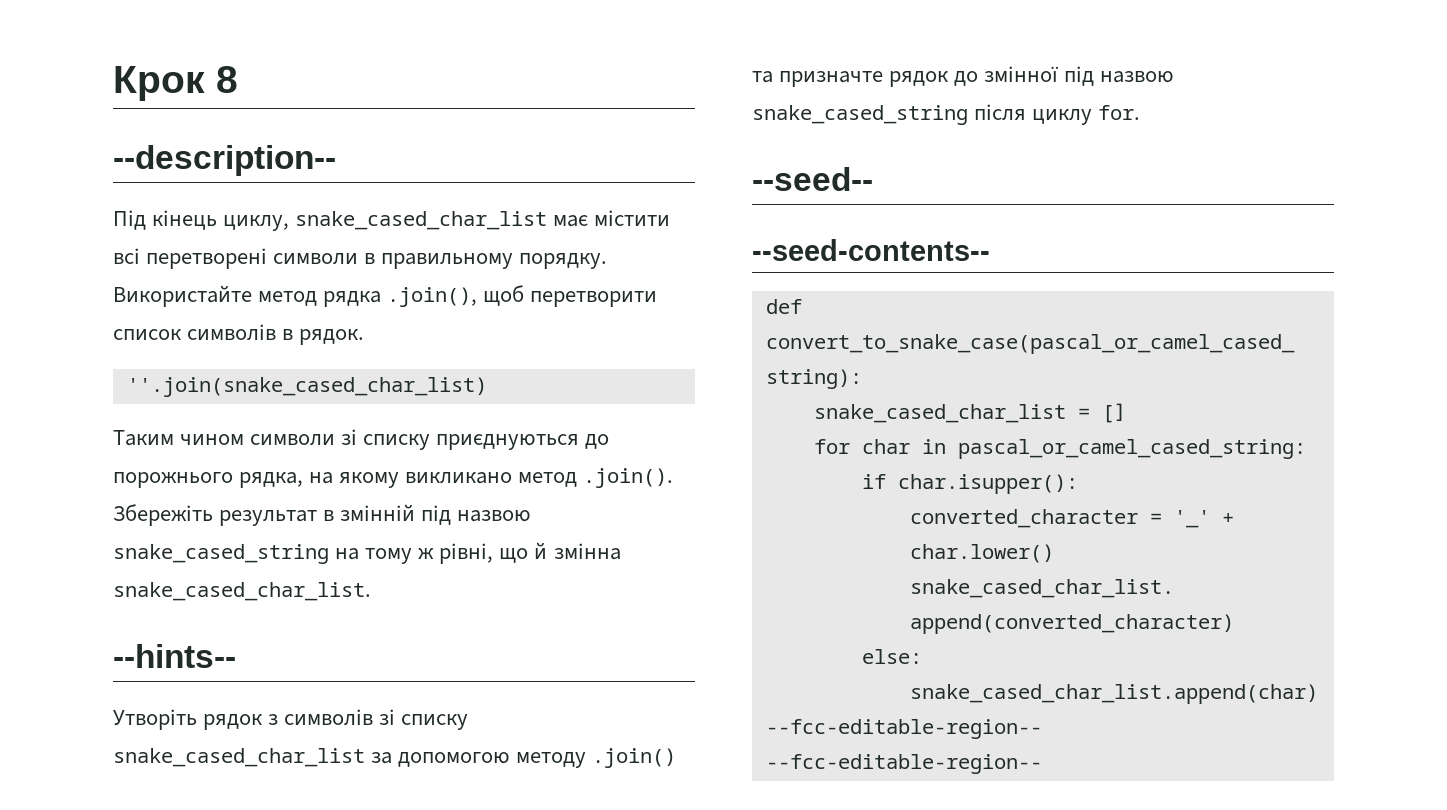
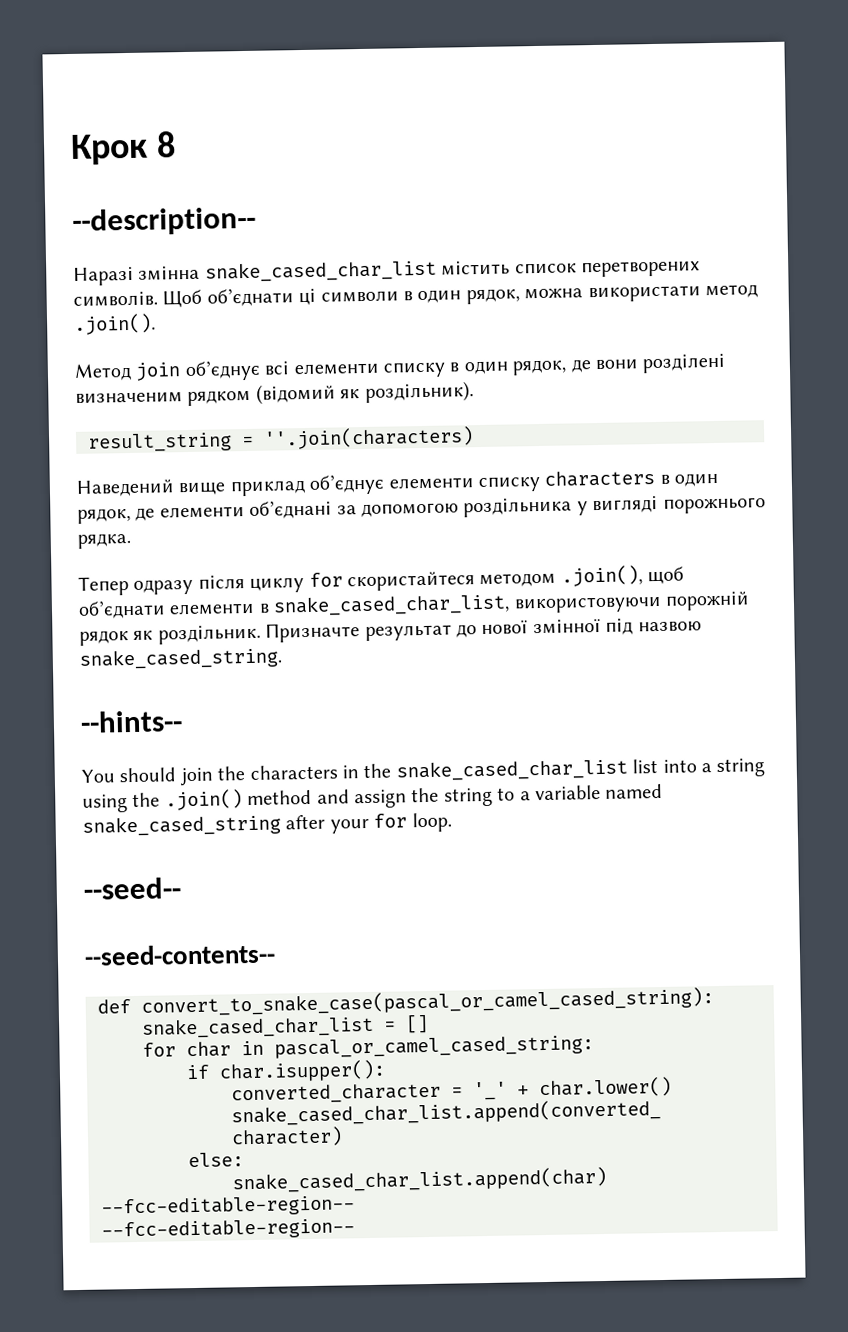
[113,210,671,231] [113,248,608,269] [113,285,658,307] [113,324,365,345] [126,377,487,397] [113,429,610,450] [113,468,674,488] [113,504,532,526] [113,542,621,564] [113,582,371,601] [113,644,236,668] [113,709,469,730] [113,748,677,768] [752,66,1175,87] [752,104,1141,125] Під кінець циклу, snake_cased_char_list має містити всі перетворені символи в правильному порядку. Використайте метод рядка .join(), щоб перетворити список символів в рядок. // ''.join(snake_cased_char_list) // Таким чином символи зі списку приєднуються до порожнього рядка, на якому викликано метод .join(). Збережіть результат в змінній під назвою snake_cased_string на тому ж рівні, що й змінна snake_cased_char_list. // --hints-- // Утворіть рядок з символів зі списку snake_cased_char_list за допомогою методу .join() та призначте рядок до змінної під назвою snake_cased_string після циклу for. -> [73,259,700,286] [73,284,758,308] [73,313,156,335] [74,353,727,382] [75,381,474,407] [87,426,474,453] [76,470,719,497] [77,495,766,524] [77,532,131,549] [78,565,685,596] [78,591,750,619] [79,618,702,646] [79,647,282,670] [80,710,183,733] [81,758,766,787] [82,783,664,813] [82,812,452,837] Наразі змінна snake_cased_char_list містить список перетворених символів. Щоб об’єднати ці символи в один рядок, можна використати метод .join(). // Метод join об’єднує всі елементи списку в один рядок, де вони розділені визначеним рядком (відомий як роздільник). // result_string = ''.join(characters) // Наведений вище приклад об’єднує елементи списку characters в один рядок, де елементи об’єднані за допомогою роздільника у вигляді порожнього рядка. // Тепер одразу після циклу for скористайтеся методом .join(), щоб об’єднати елементи в snake_cased_char_list, використовуючи порожній рядок як роздільник. Призначте результат до нової змінної під назвою snake_cased_string. // --hints-- // You should join the characters in the snake_cased_char_list list into a string using the .join() method and assign the string to a variable named snake_cased_string after your for loop.

